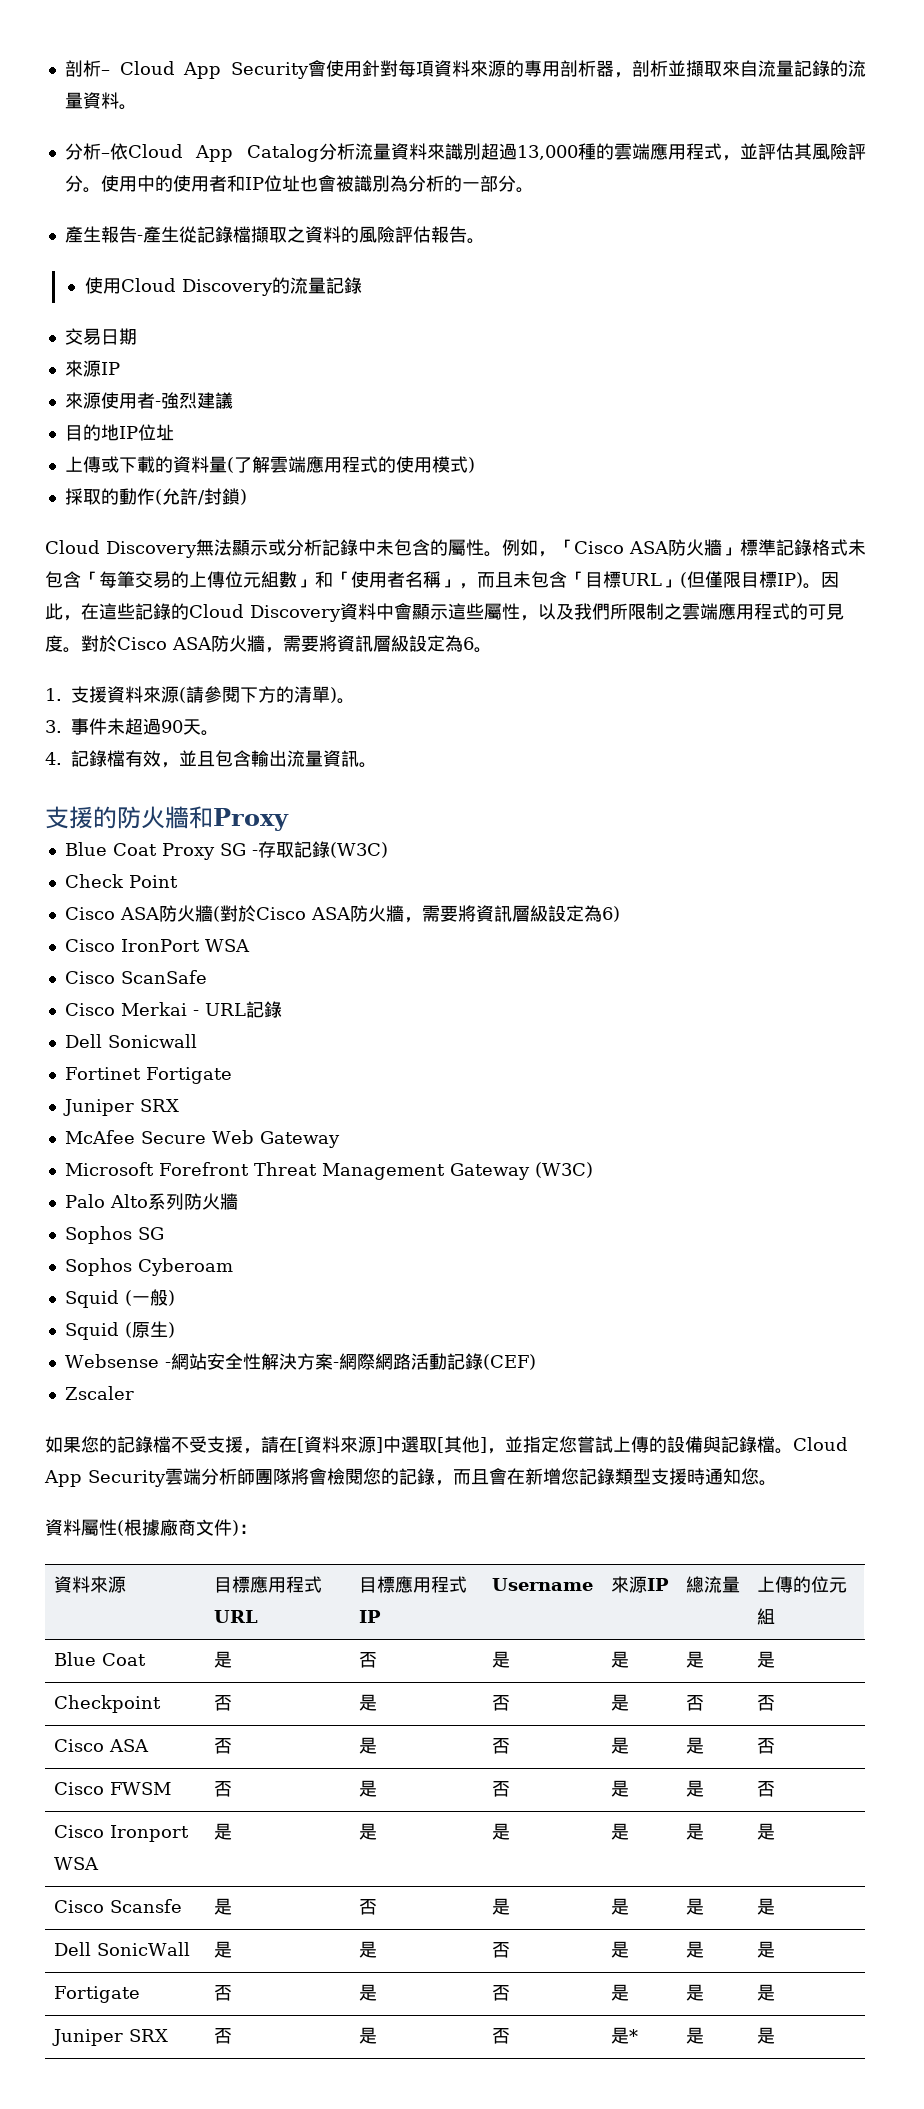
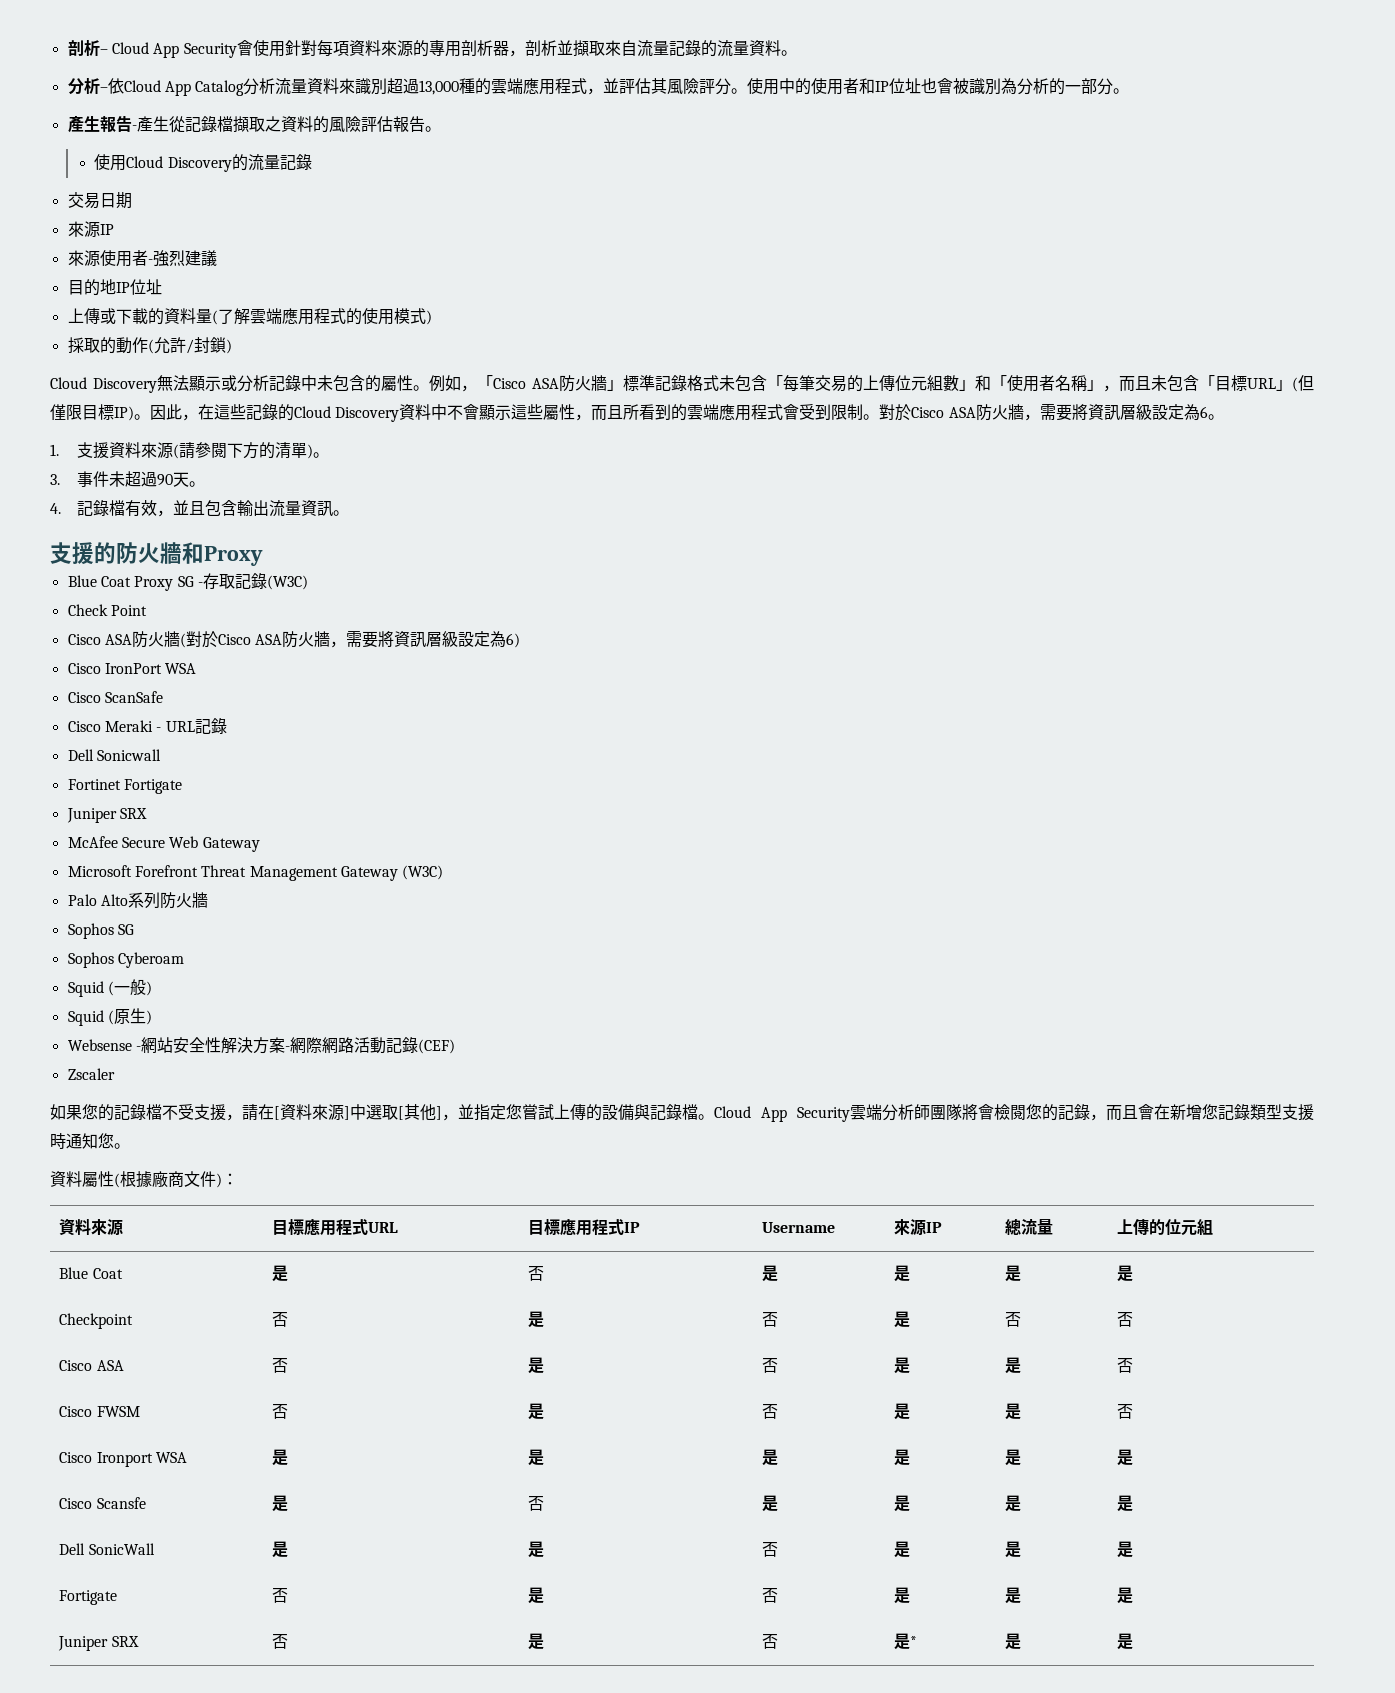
(394, 611) none -> [447,405,464,420] 不
[538,603,844,620] [45,635,63,652] 以及我們所限制之雲端應用程式的可見度 -> [591,404,864,421] 而且所看到的雲端應用程式會受到限制
[120,1002,187,1016] Merkai -> [104,720,153,732] Meraki

